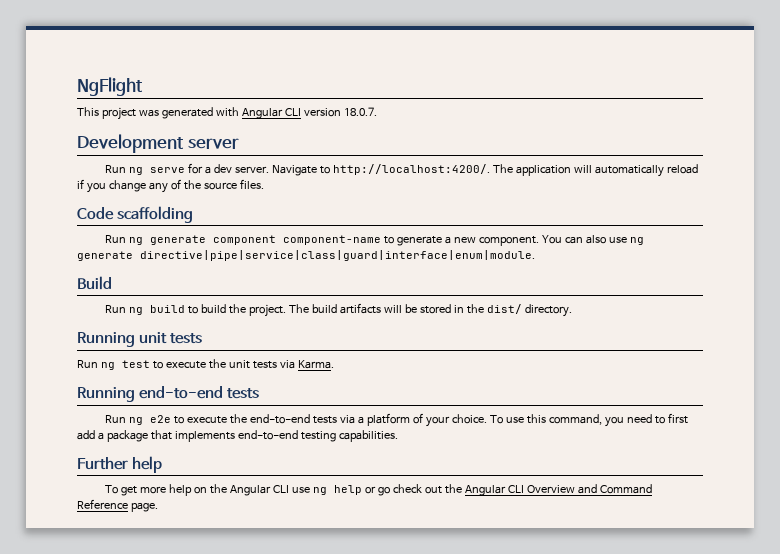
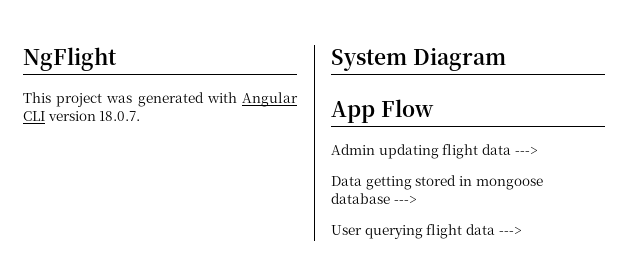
[77,134,239,153] [105,163,698,177] [77,179,264,193] [77,206,194,223] [105,235,644,246] [77,250,535,261] [77,276,112,290] [105,303,572,317] [77,332,203,347] [77,359,334,370] [77,386,260,402] [105,413,688,427] [77,430,398,442] [77,456,163,473] [105,484,652,496] [77,499,158,512] Development server // Run ng serve for a dev server. Navigate to http://localhost:4200/. The application will automatically reload if you change any of the source files. // Code scaffolding // Run ng generate component component-name to generate a new component. You can also use ng generate directive|pipe|service|class|guard|interface|enum|module. // Build // Run ng build to build the project. The build artifacts will be stored in the dist/ directory. // Running unit tests // Run ng test to execute the unit tests via Karma. // Running end-to-end tests // Run ng e2e to execute the end-to-end tests via a platform of your choice. To use this command, you need to first add a package that implements end-to-end testing capabilities. // Further help // To get more help on the Angular CLI use ng help or go check out the Angular CLI Overview and Command Reference page. -> [331,47,506,71] [331,99,434,123] [331,144,538,159] [331,175,543,190] [331,193,417,204] [331,224,522,239] System Diagram // App Flow // Admin updating flight data ---> // Data getting stored in mongoose database ---> // User querying flight data --->

